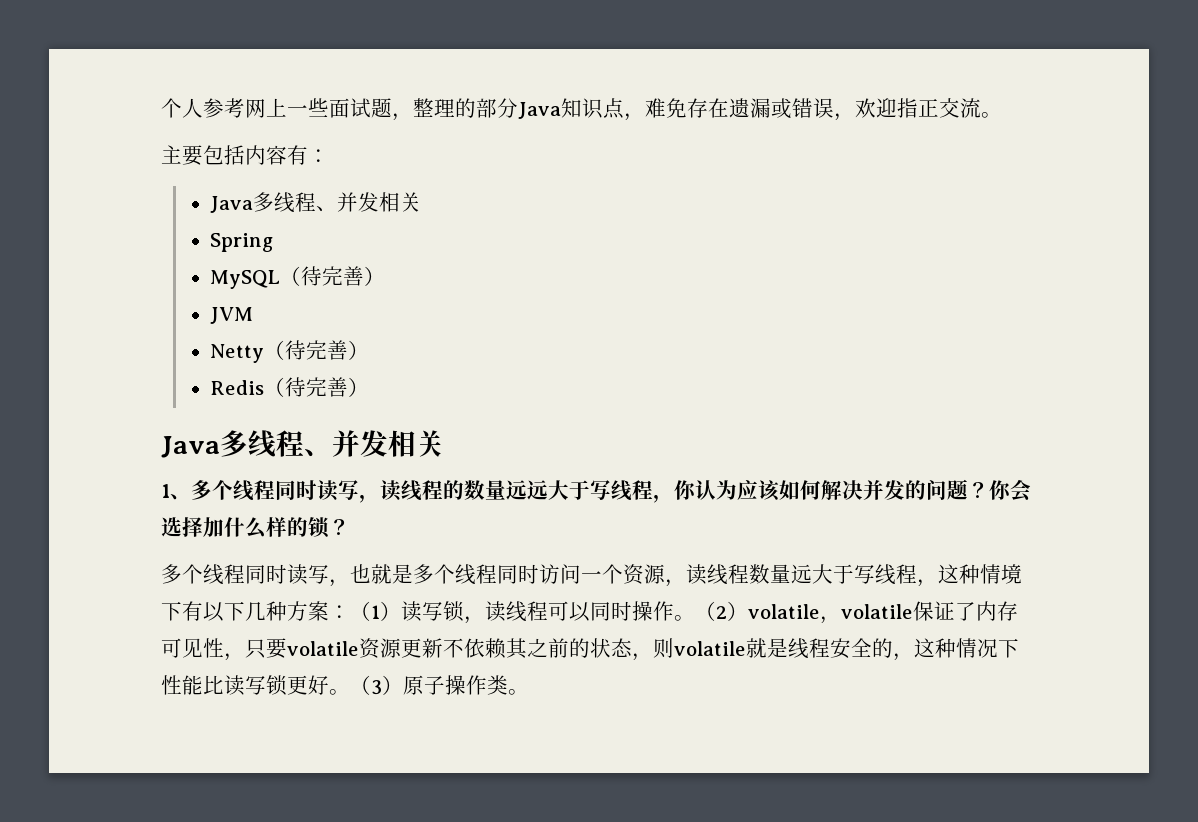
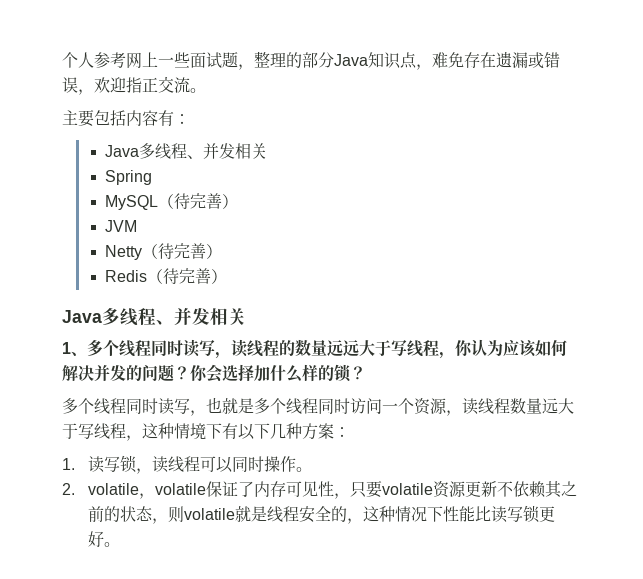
[350,601,401,621] （1） -> [62,458,75,470] // 1.
[695,601,748,621] （2） -> [62,483,75,495] // 2.
[350,675,529,695] （3）原子操作类。 -> (120, 544) none

